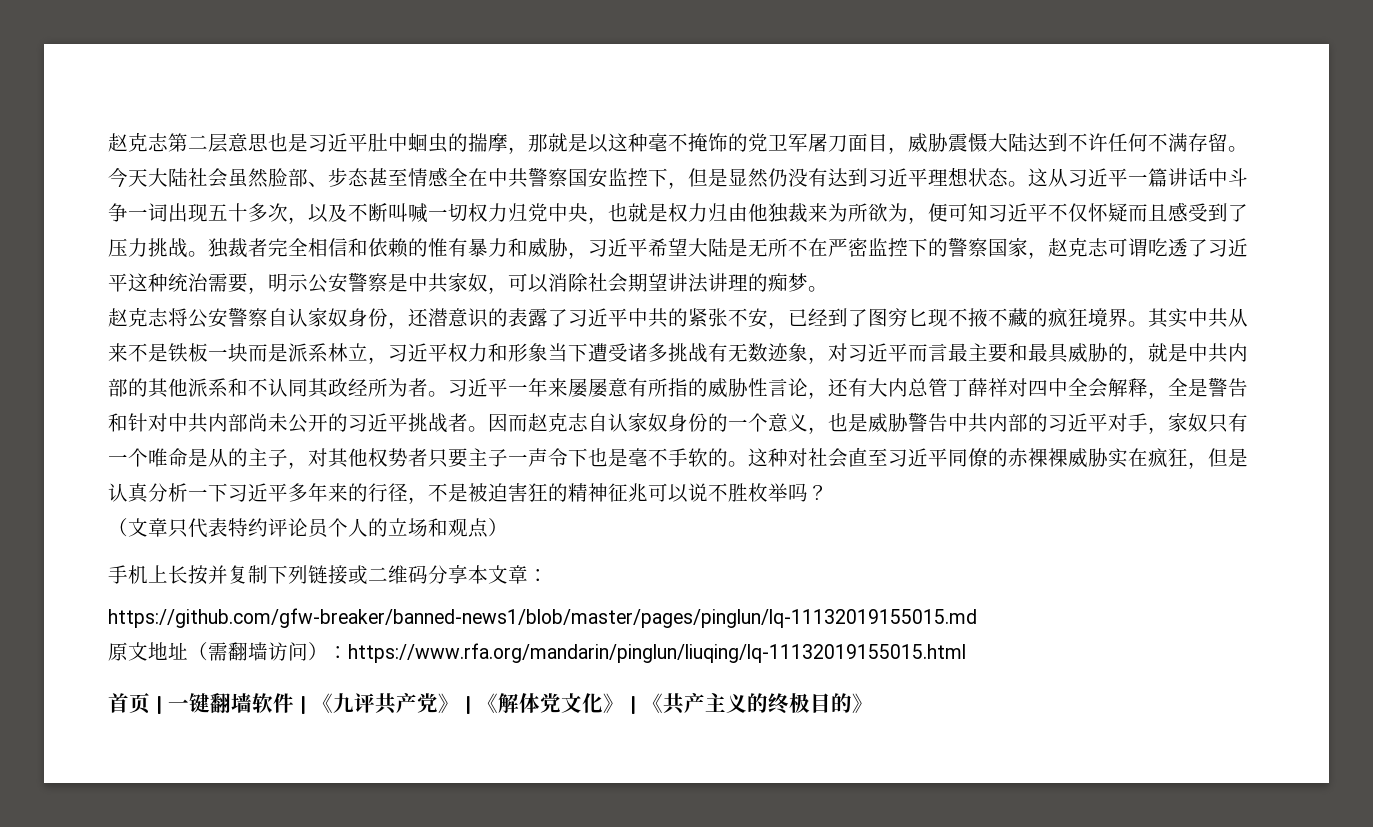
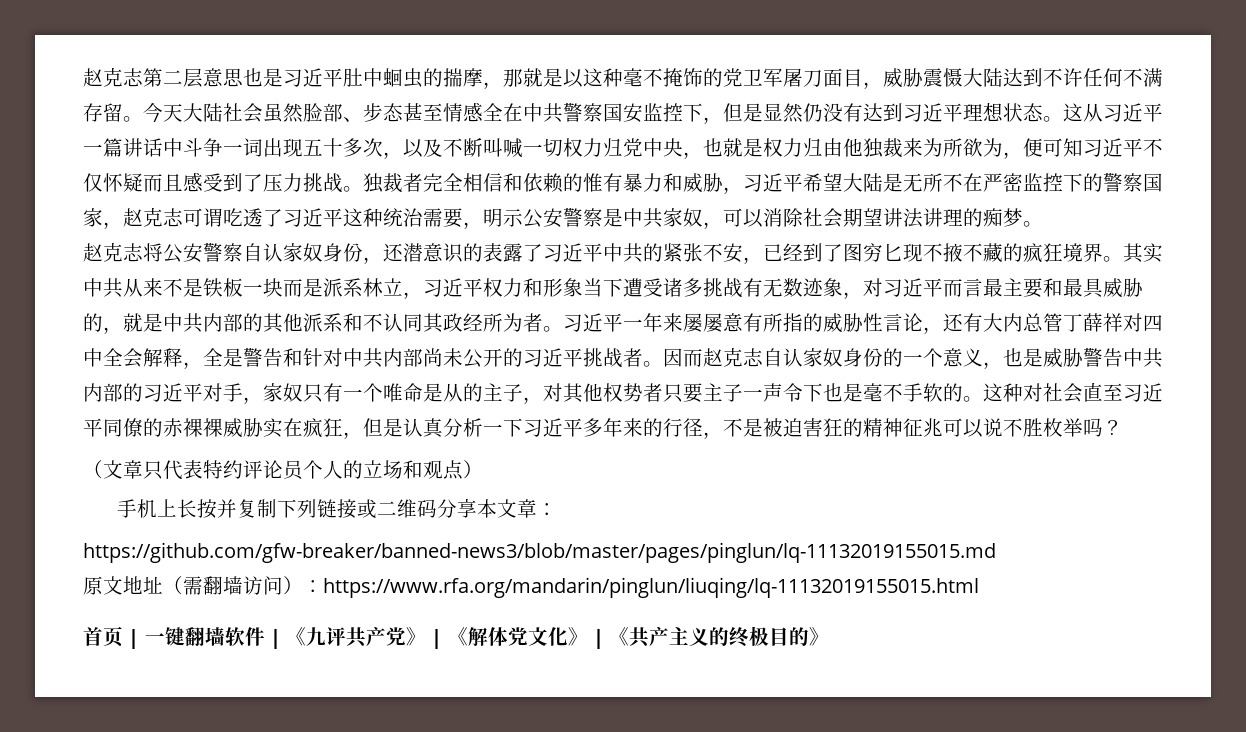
[108,608,977,628] https://github.com/gfw-breaker/banned-news1/blob/master/pages/pinglun/lq-11132019155015.md -> [83,542,996,563] https://github.com/gfw-breaker/banned-news3/blob/master/pages/pinglun/lq-11132019155015.md

